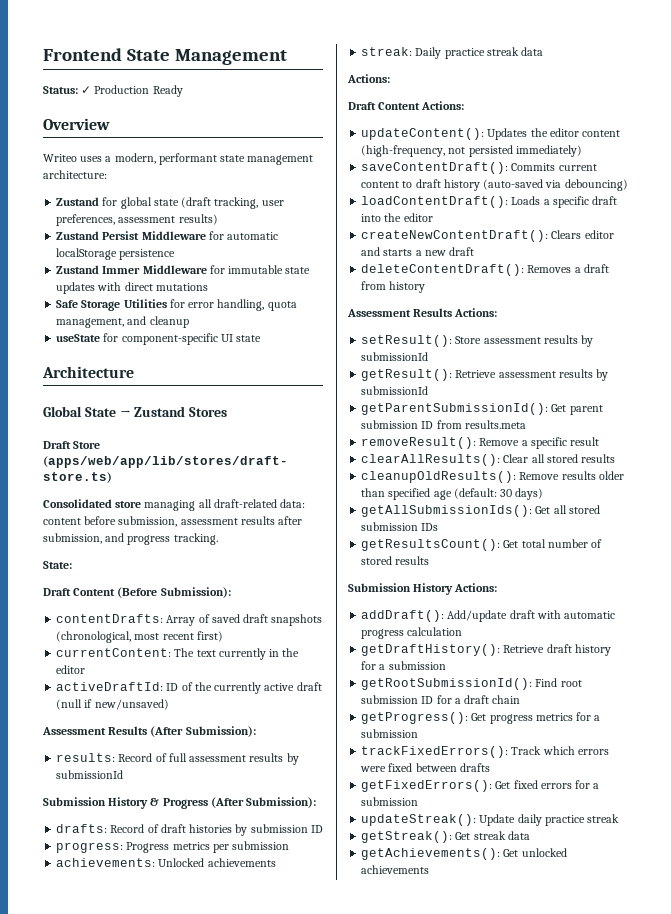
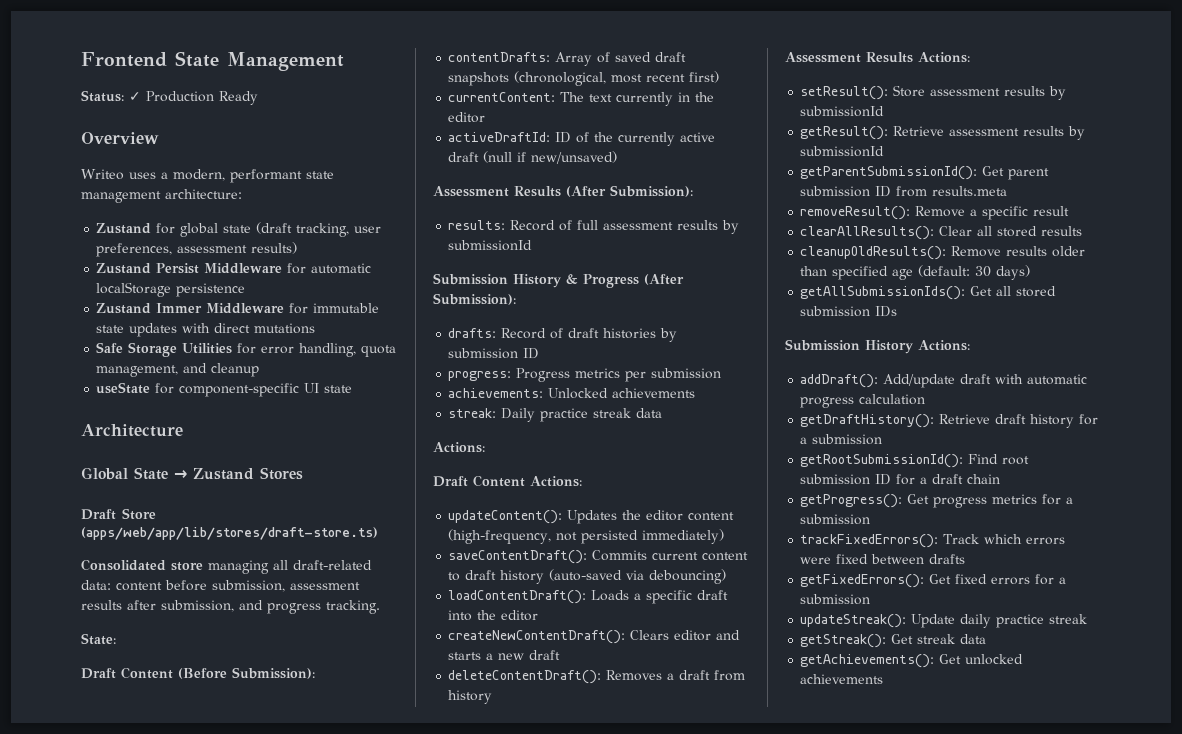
[361,539,603,551] [361,556,430,565] // getResultsCount(): Get total number of stored results -> (898, 311) none

